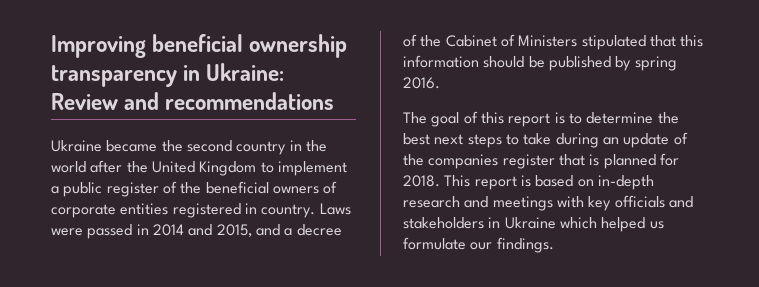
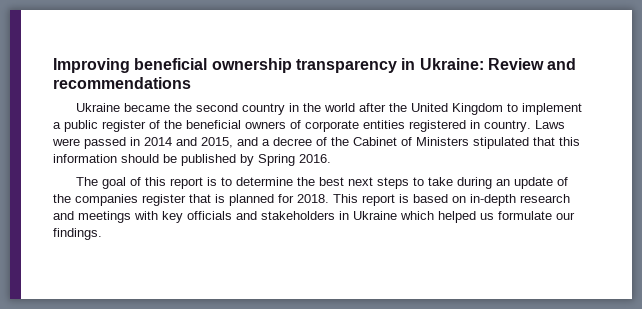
[634,56,677,71] spring -> [258,154,295,166] Spring

